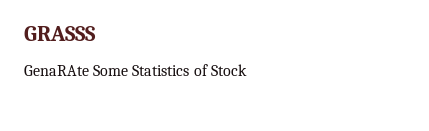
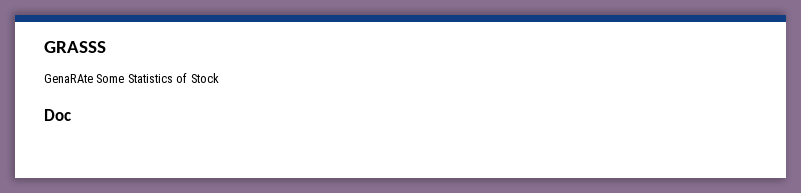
(247, 70) none -> [44,109,71,121] // Doc

